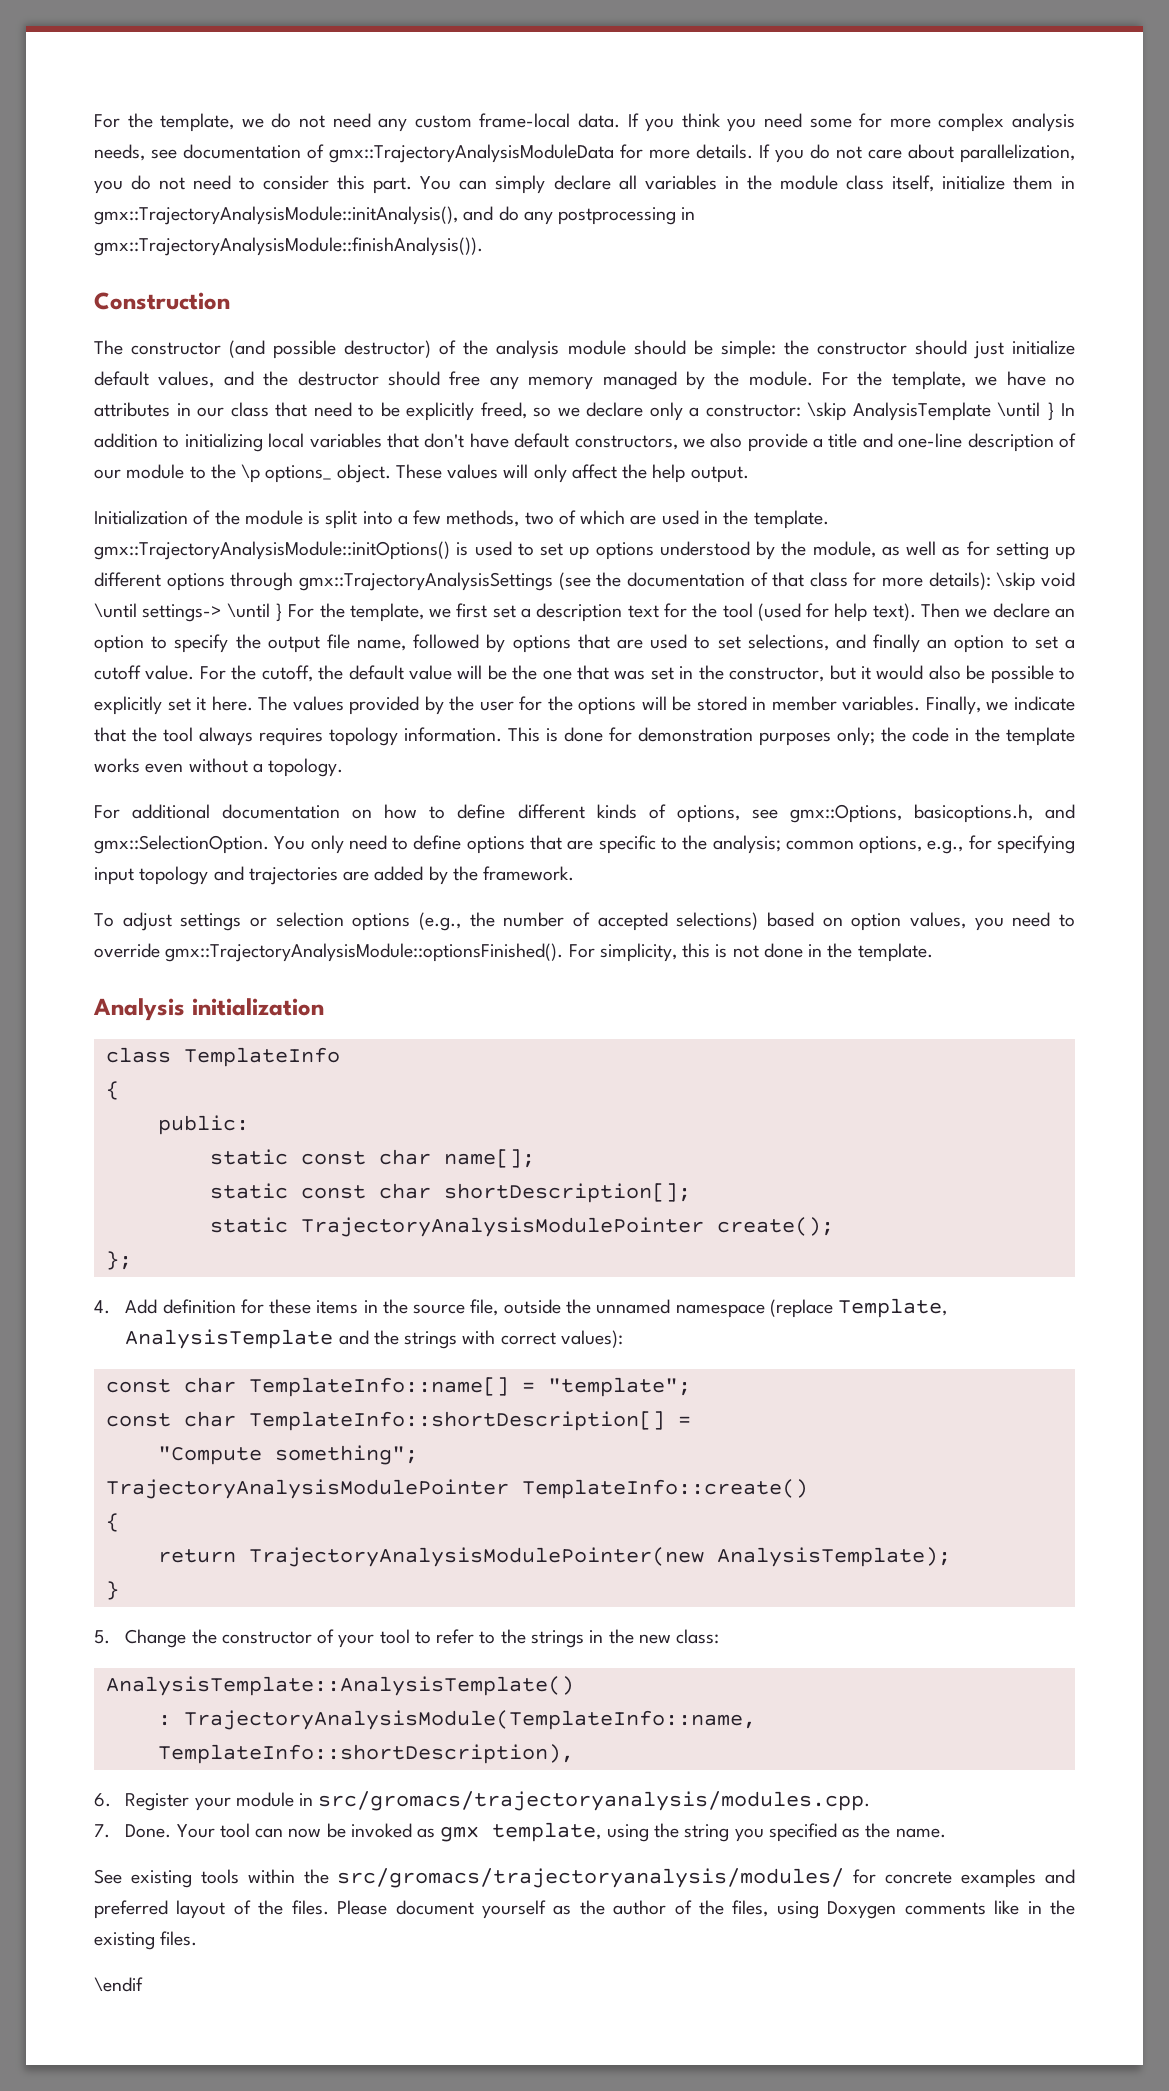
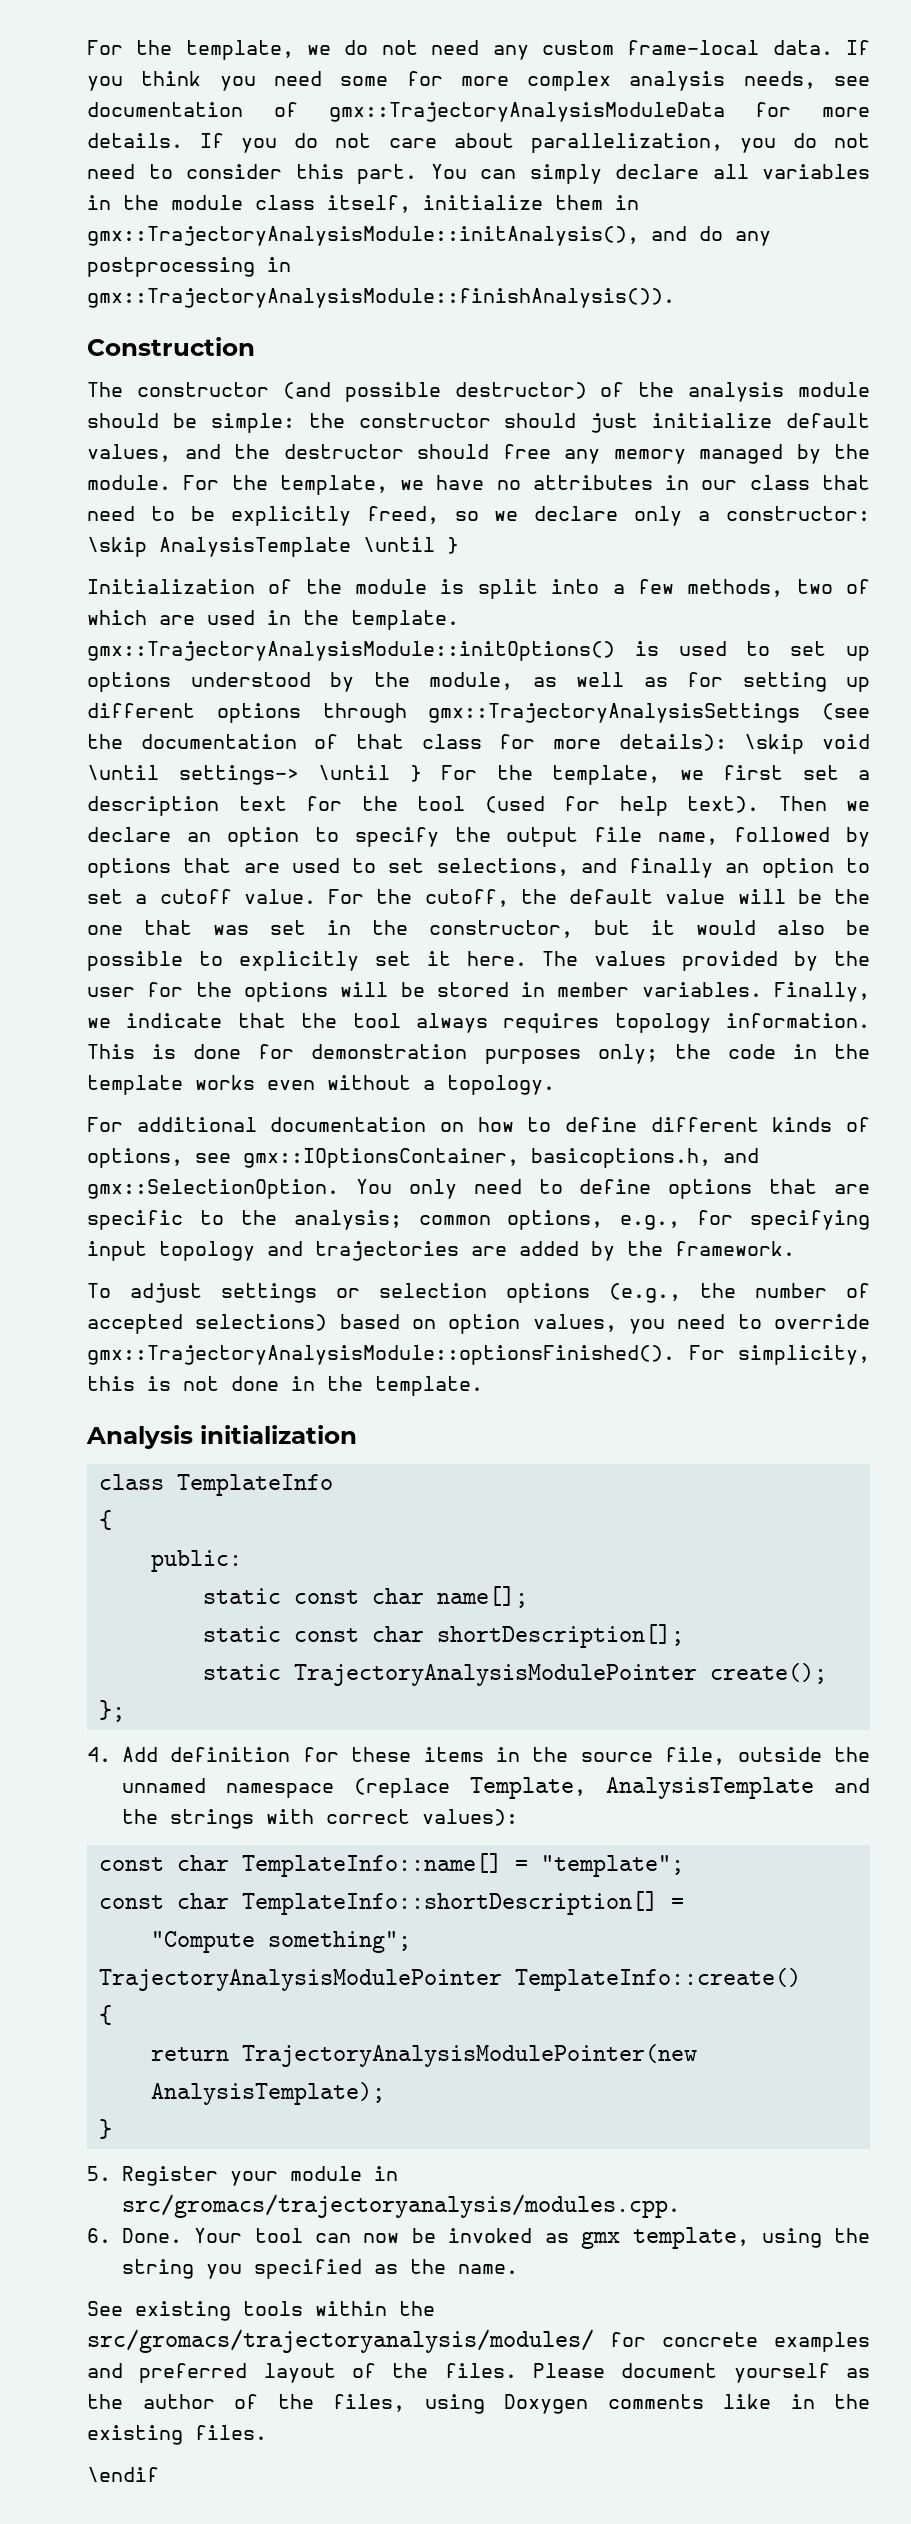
[1061,403,1075,416] [94,433,1077,452] [94,464,749,483] In addition to initializing local variables that don't have default constructors, we also provide a title and one-line description of our module to the \p options_ object. These values will only affect the help output. -> (459, 545) none
[789,804,902,823] gmx::Options, -> [243,1148,519,1168] gmx::IOptionsContainer,
[125,1629,720,1648] [105,1676,574,1696] [157,1710,756,1730] [157,1744,574,1764] [94,1793,111,1807] Change the constructor of your tool to refer to the strings in the new class: // AnalysisTemplate::AnalysisTemplate() // : TrajectoryAnalysisModule(TemplateInfo::name, TemplateInfo::shortDescription), // 6. -> (111, 2173) none
[94,1824,110,1838] 7. -> [87,2228,111,2243] 6.

